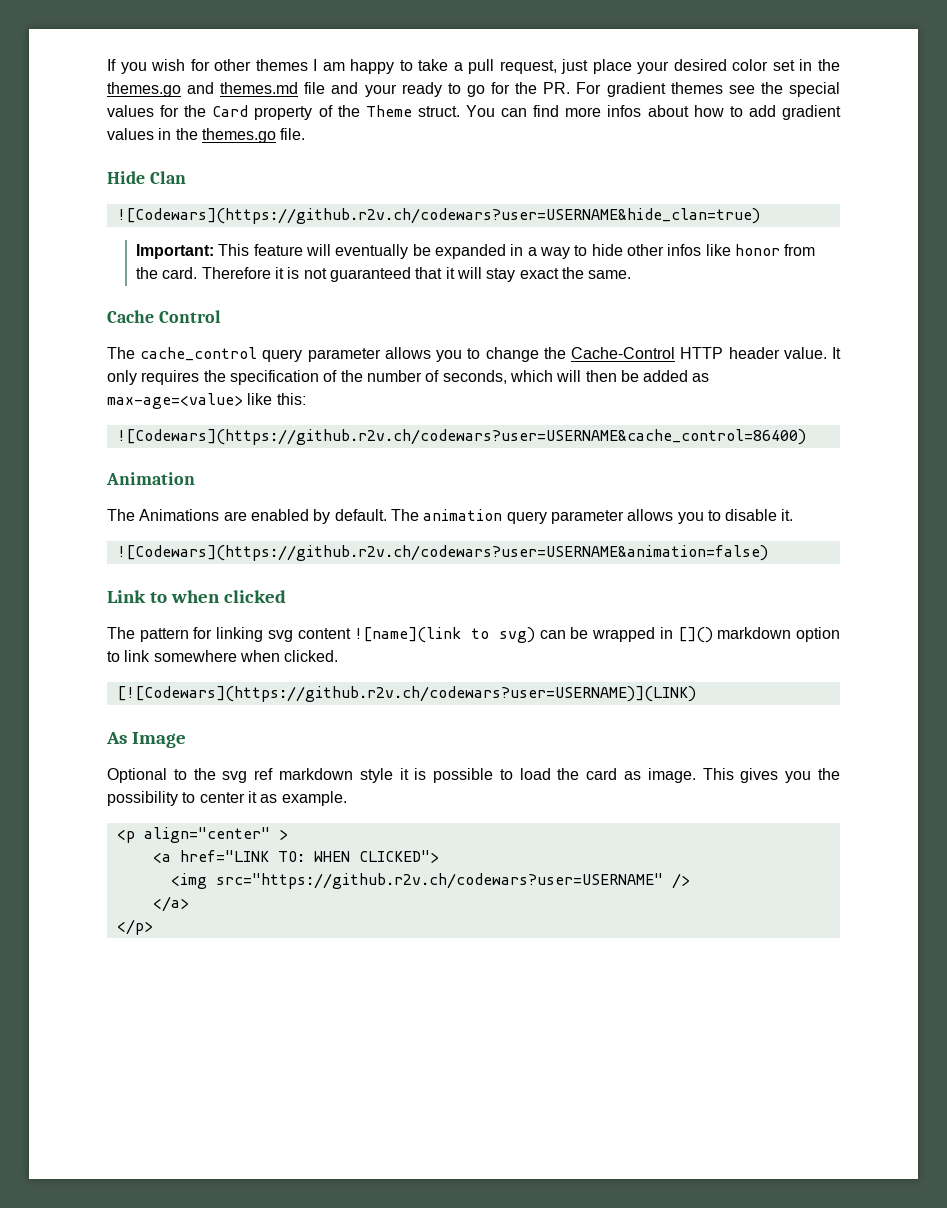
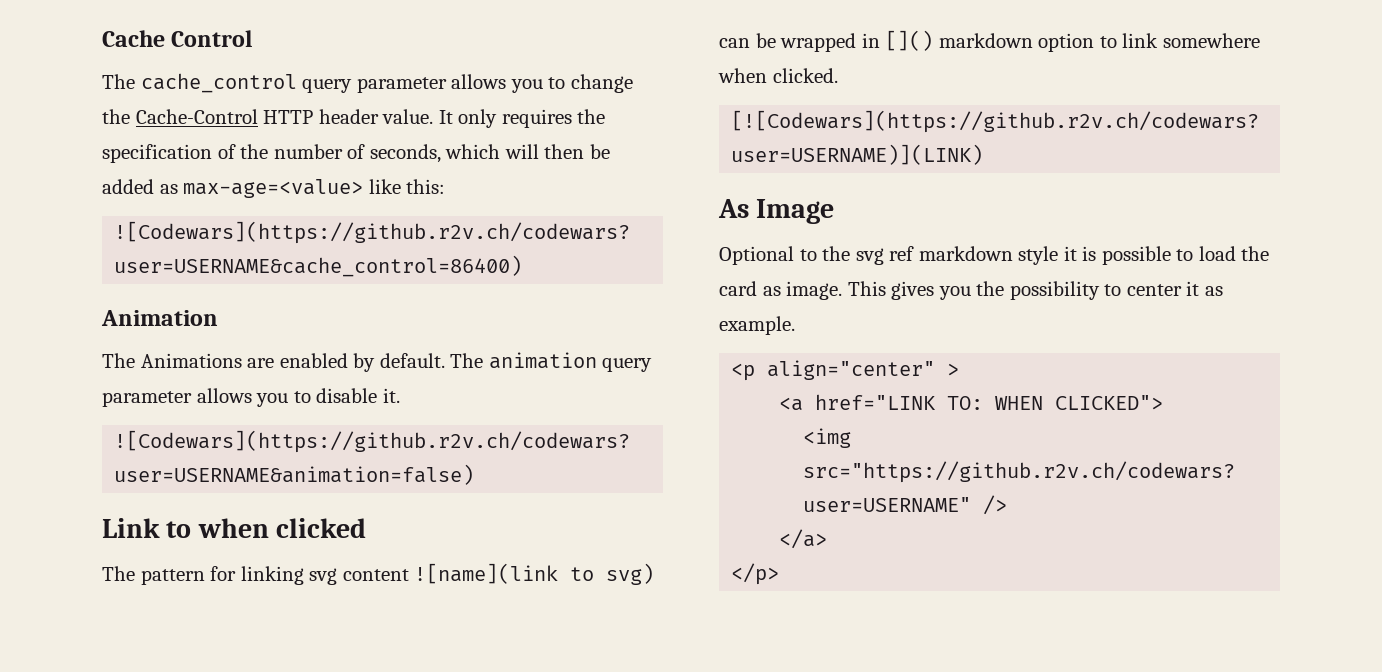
[107,59,840,74] [107,82,840,97] [107,105,841,120] [107,128,306,143] [107,171,186,184] [116,208,760,224] [136,244,816,259] [136,267,632,282] If you wish for other themes I am happy to take a pull request, just place your desired color set in the themes.go and themes.md file and your ready to go for the PR. For gradient themes see the special values for the Card property of the Theme struct. You can find more infos about how to add gradient values in the themes.go file. // Hide Clan // ![Codewars](https://github.r2v.ch/codewars?user=USERNAME&hide_clan=true) // Important: This feature will eventually be expanded in a way to hide other infos like honor from the card. Therefore it is not guaranteed that it will stay exact the same. // -> (102, 38) none

